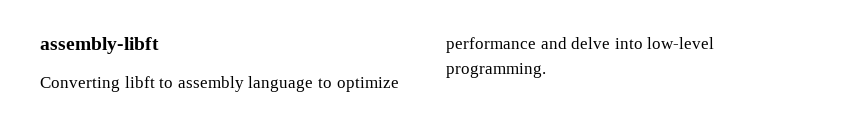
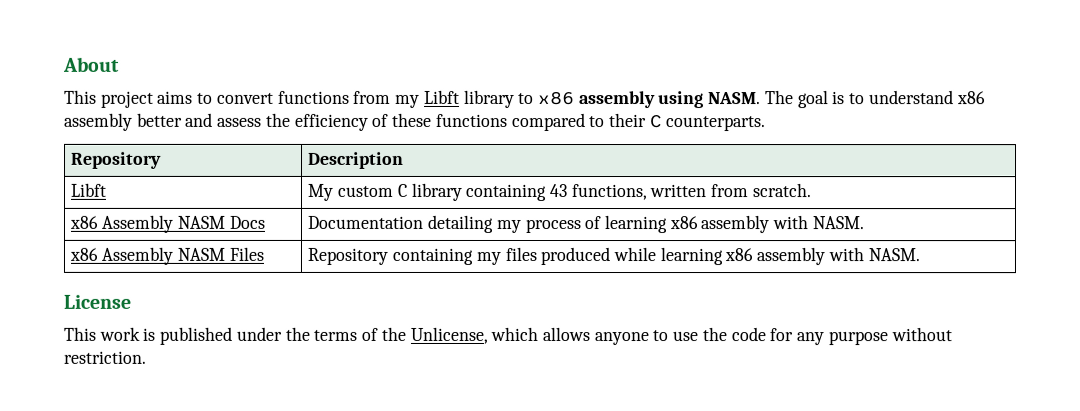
[40,37,159,54] [40,76,399,92] [446,37,715,53] [446,63,546,78] assembly-libft // Converting libft to assembly language to optimize performance and delve into low-level programming. -> [63,56,120,72] [64,89,986,109] [64,112,767,132] [71,151,163,169] [308,151,405,169] [71,182,108,197] [308,182,812,202] [69,214,265,233] [307,214,864,234] [69,246,264,265] [307,246,920,266] [63,294,131,309] [63,326,952,346] [63,350,146,364] About // This project aims to convert functions from my Libft library to x86 assembly using NASM. The goal is to understand x86 assembly better and assess the efficiency of these functions compared to their C counterparts. // Repository | Description // Libft | My custom C library containing 43 functions, written from scratch. // x86 Assembly NASM Docs | Documentation detailing my process of learning x86 assembly with NASM. // x86 Assembly NASM Files | Repository containing my files produced while learning x86 assembly with NASM. // License // This work is published under the terms of the Unlicense, which allows anyone to use the code for any purpose without restriction.

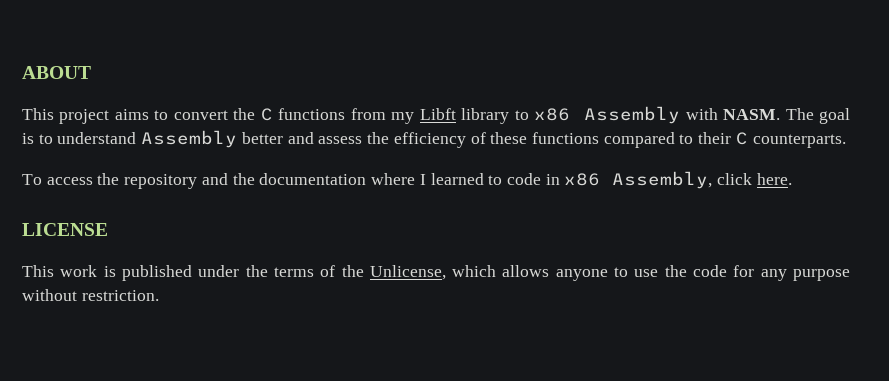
[63,56,120,72] About -> [22,66,91,79] ABOUT
(274, 98) none -> [233,108,273,121] the C
[578,91,705,109] assembly using -> [584,106,718,124] Assembly with
[956,91,986,105] [64,112,133,131] x86 assembly -> [141,130,238,148] Assembly
[71,151,163,169] [308,151,405,169] [71,182,108,197] [308,182,812,202] [69,214,265,233] [307,214,864,234] [69,246,264,265] [307,246,920,266] [63,294,131,309] // Repository | Description // Libft | My custom C library containing 43 functions, written from scratch. // x86 Assembly NASM Docs | Documentation detailing my process of learning x86 assembly with NASM. // x86 Assembly NASM Files | Repository containing my files produced while learning x86 assembly with NASM. // License -> [22,171,792,189] [22,223,108,236] // To access the repository and the documentation where I learned to code in x86 Assembly, click here. // LICENSE

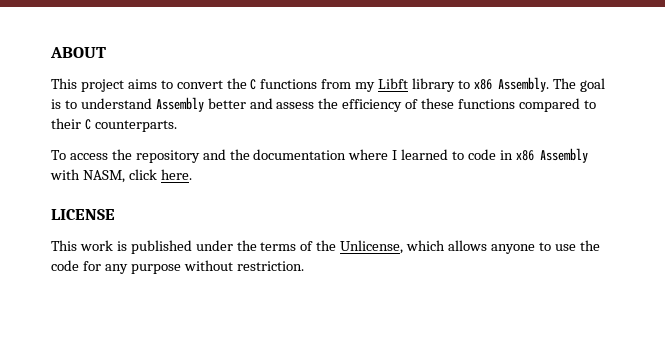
[584,106,781,124] Assembly with NASM. -> [497,77,549,92] Assembly.
[612,171,713,189] Assembly, -> [539,148,588,163] [50,169,125,183] Assembly with NASM,

